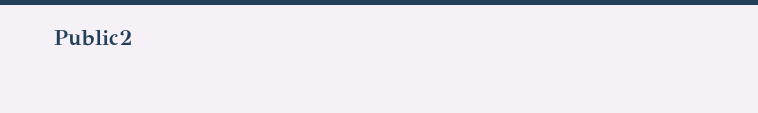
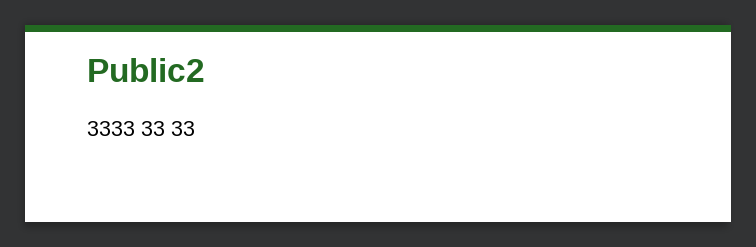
(132, 38) none -> [87,121,195,136] // 3333 33 33

